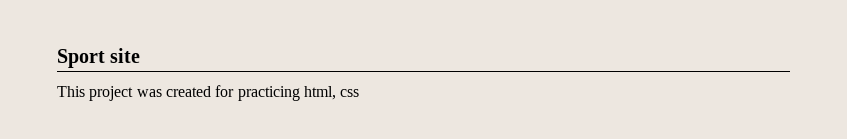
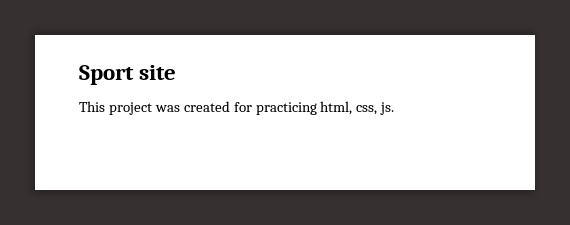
[340,89,360,97] css -> [356,102,395,115] css, js.

